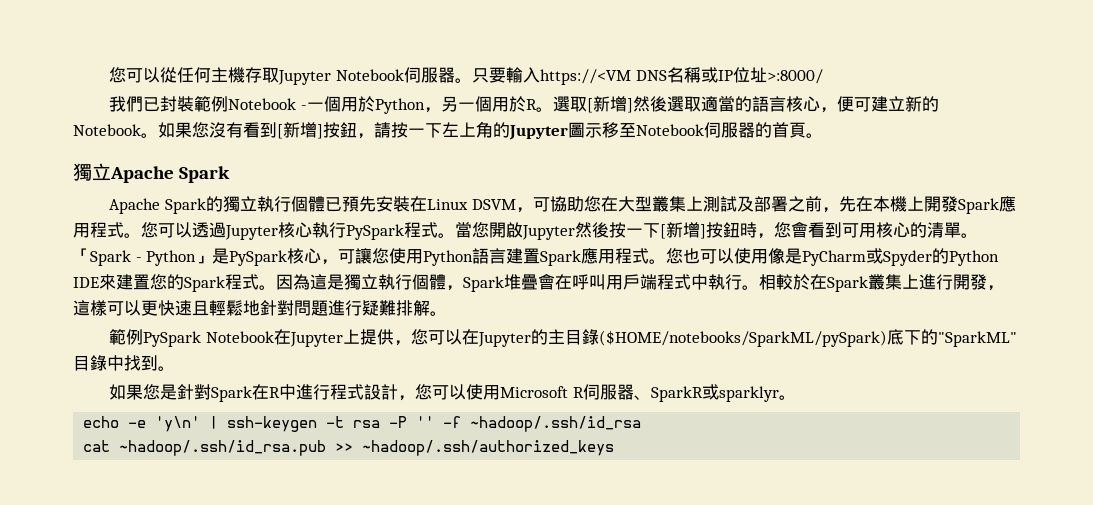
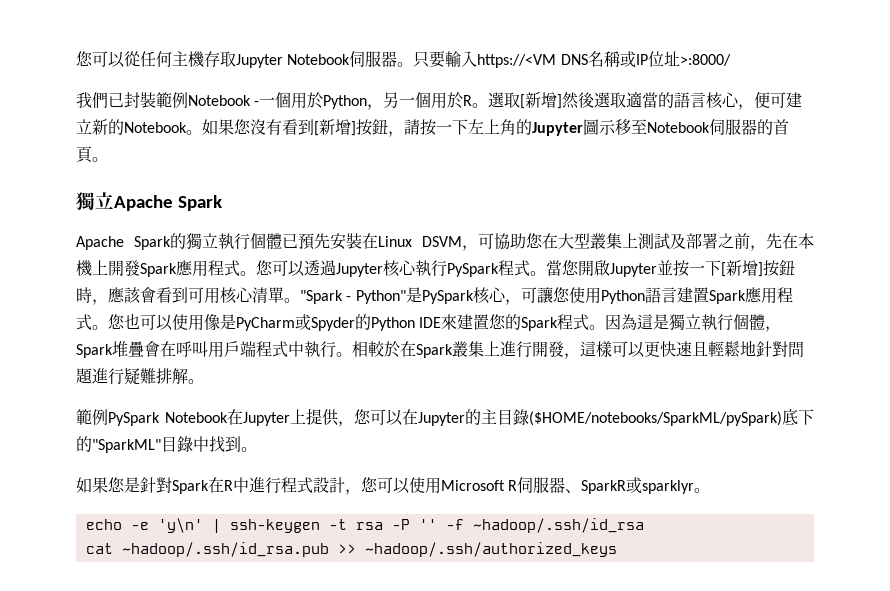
[575,222,609,238] 然後 -> [657,260,673,275] 並
[774,222,791,238] 您 -> [108,287,141,304] 應該
[910,222,978,238] [73,248,213,266] 的清單。「Spark - Python」 -> [252,287,406,304] 清單。"Spark - Python"

